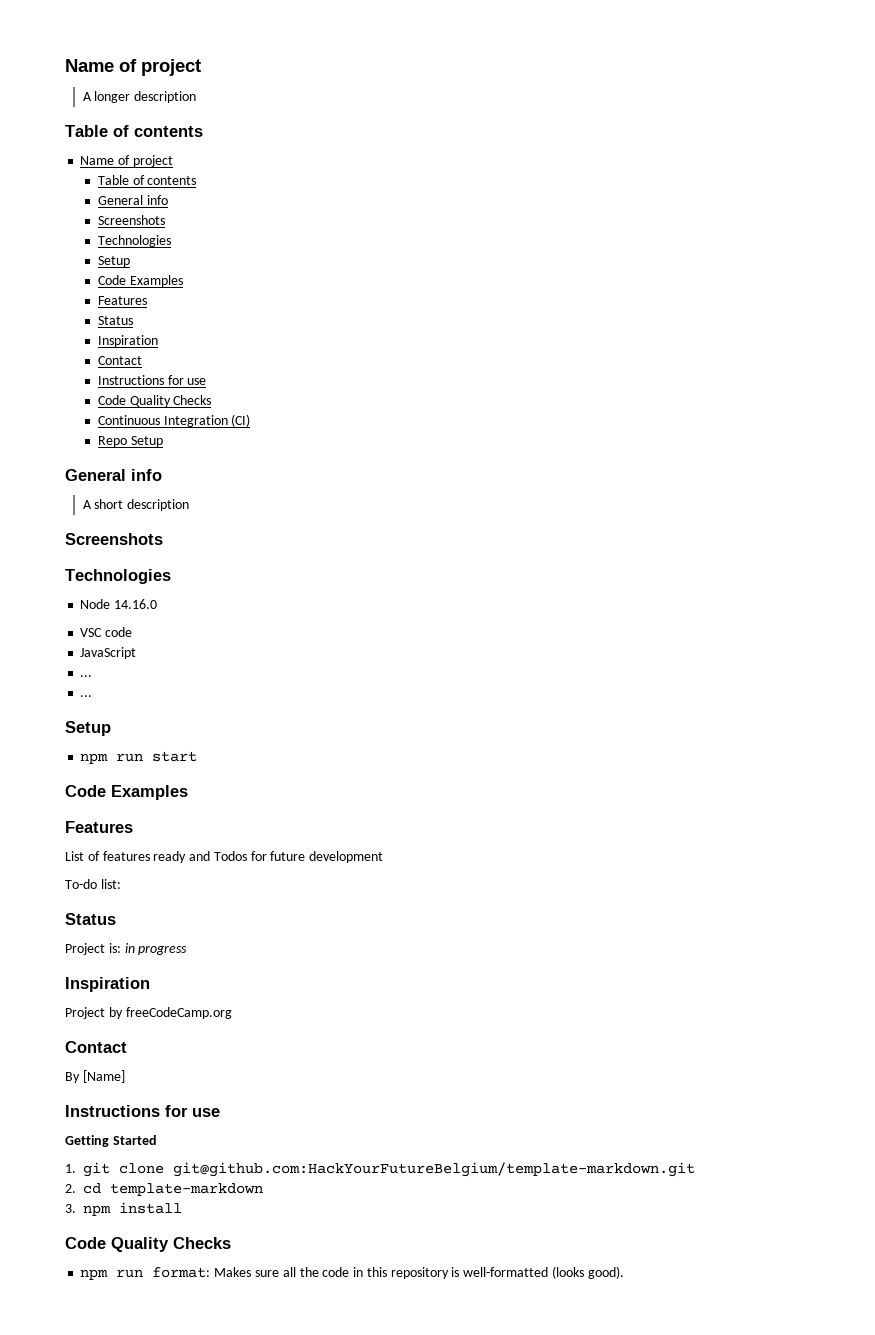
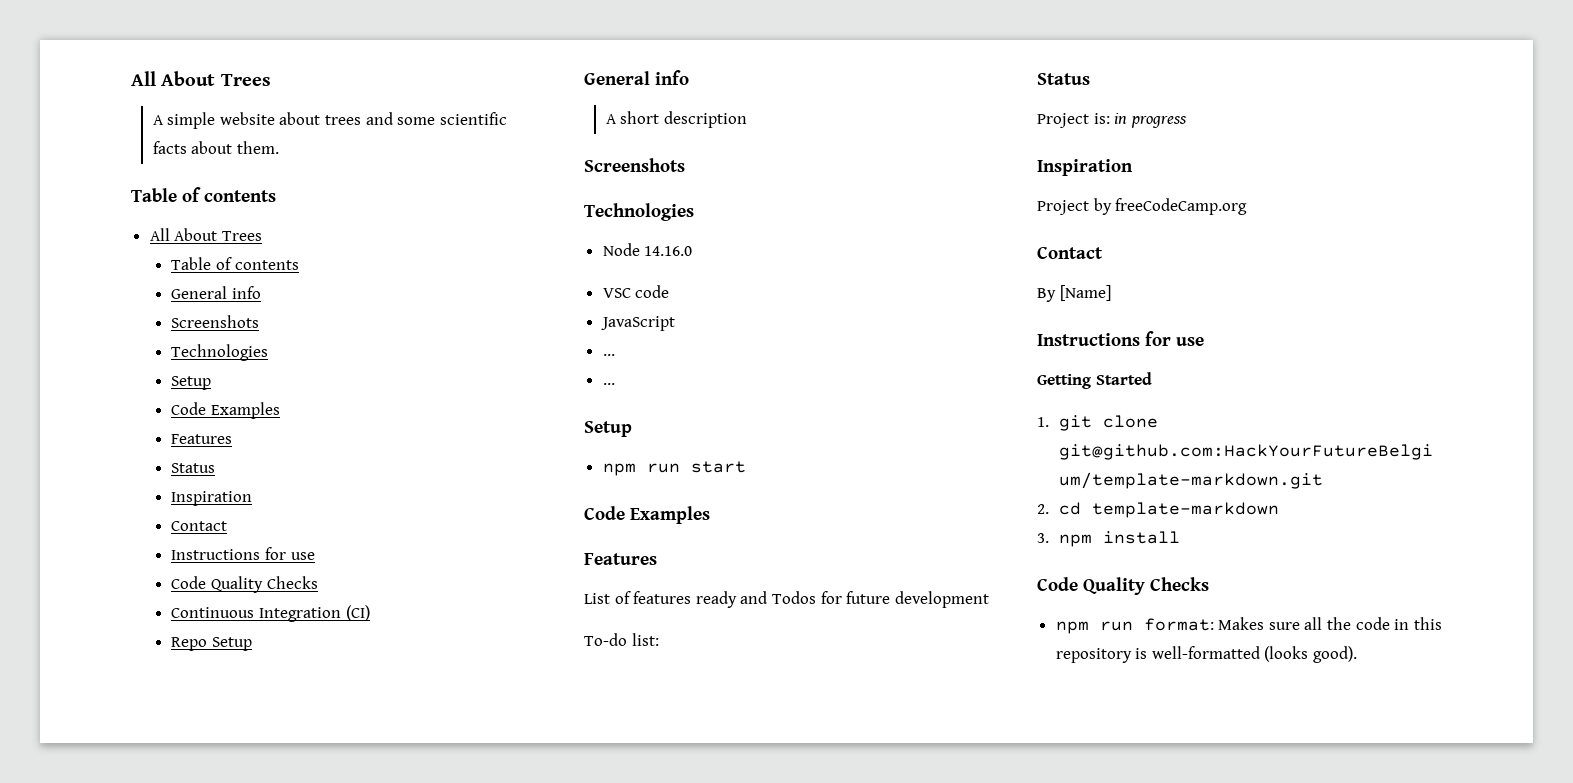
[65,59,201,76] [82,91,197,103] [65,125,203,137] [80,155,173,167] Name of project // A longer description // Table of contents // Name of project -> [131,71,271,86] [152,112,507,129] [152,141,279,154] [131,187,276,202] [149,228,262,241] All About Trees // A simple website about trees and some scientific facts about them. // Table of contents // All About Trees

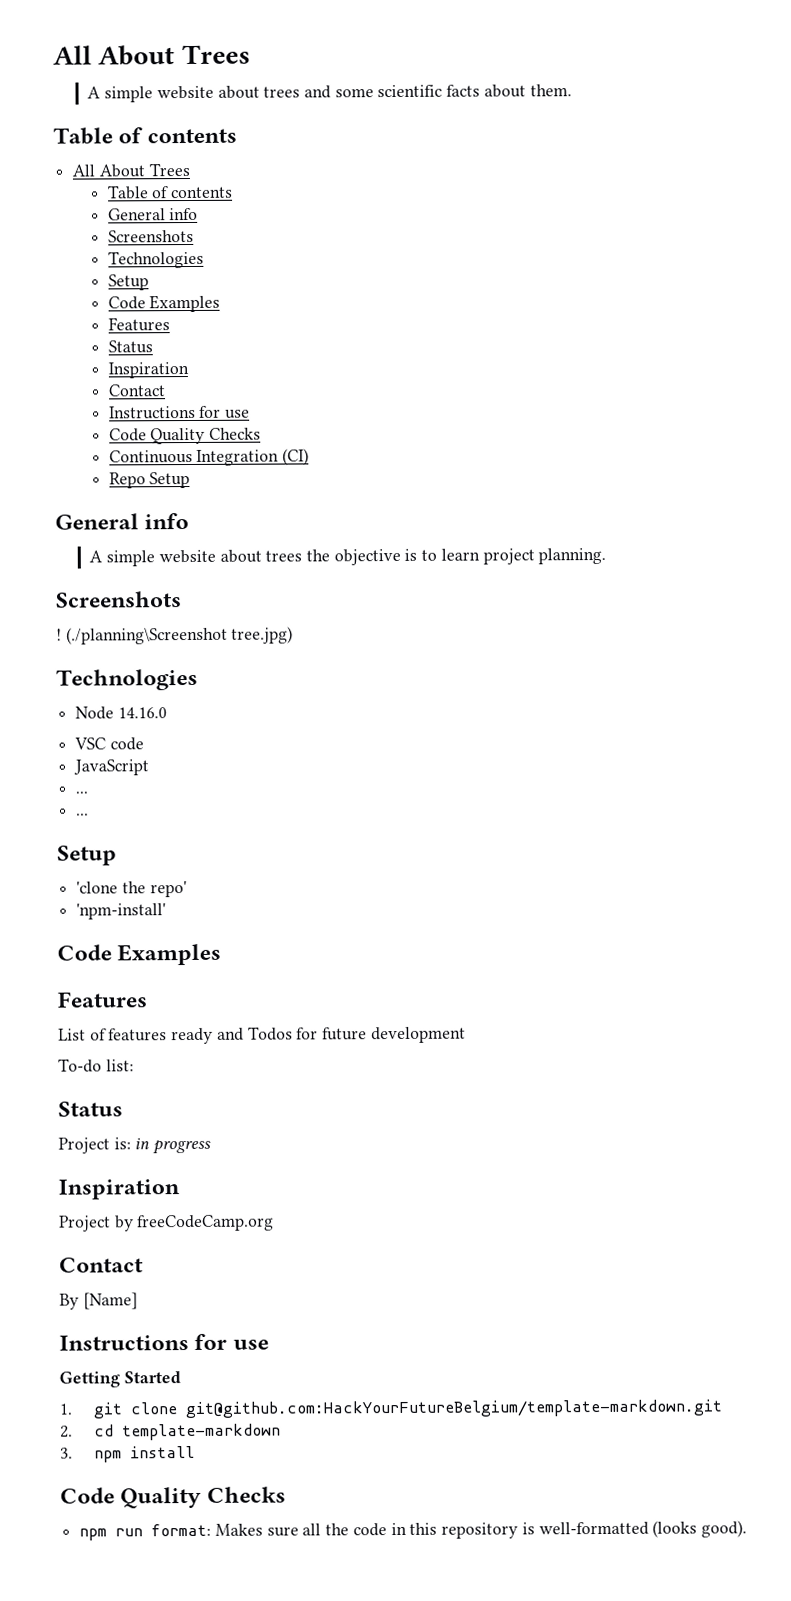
[620,111,747,128] [584,158,685,172] short description // Screenshots -> [106,547,607,567] [55,591,182,608] [56,626,294,645] simple website about trees the objective is to learn project planning. // Screenshots // ! (./planning\Screenshot tree.jpg)
[602,461,746,476] npm run start -> [76,881,187,898] [76,903,167,920] 'clone the repo' // 'npm-install'

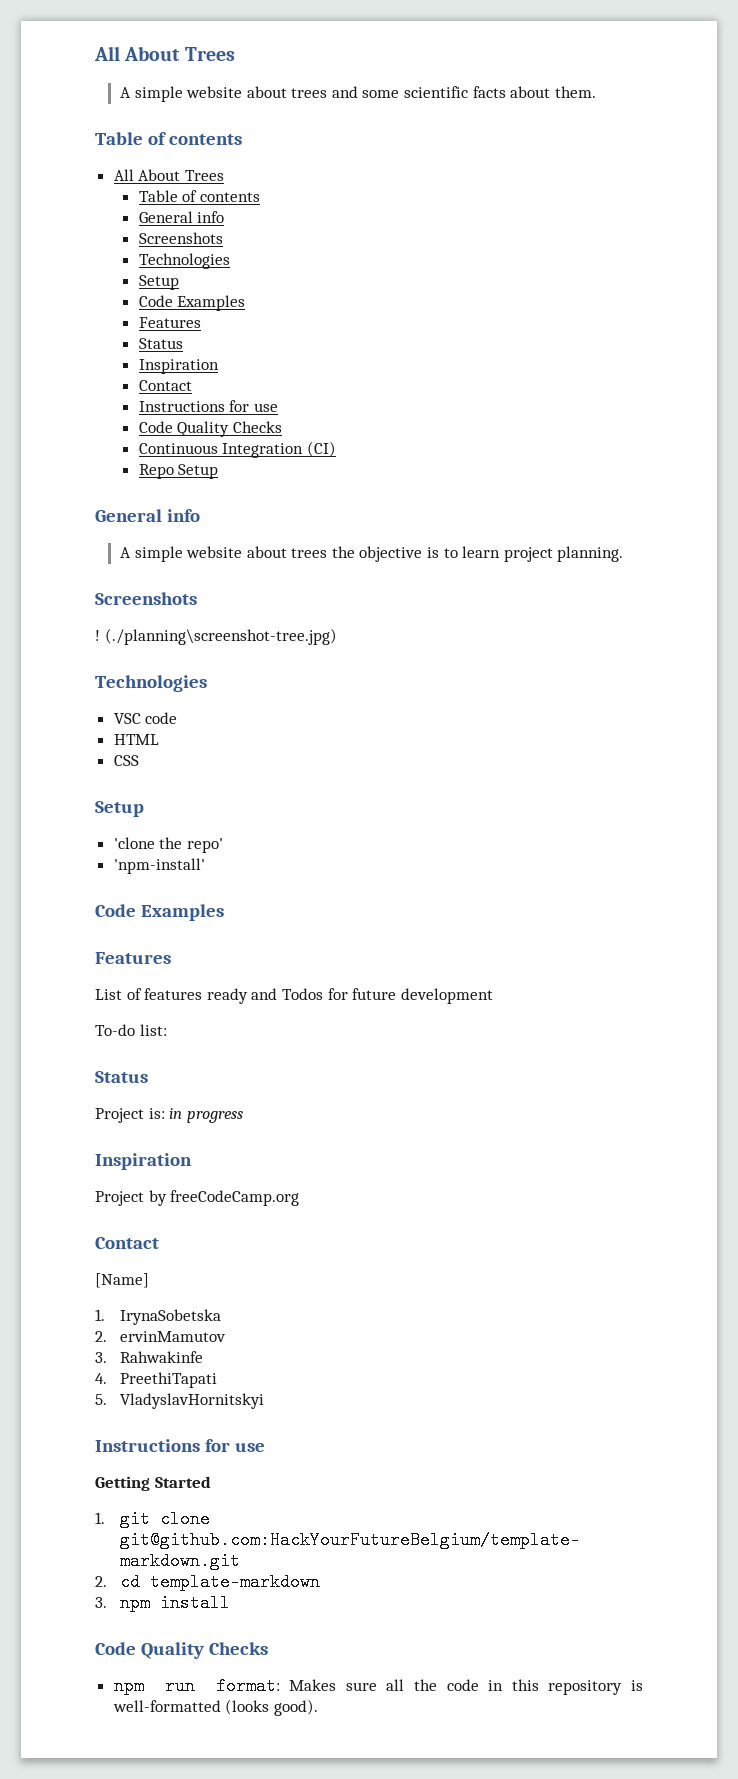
[65,626,294,645] [56,668,198,691] [75,706,167,720] (./planning\Screenshot tree.jpg) // Technologies // Node 14.16.0 -> [104,628,337,645] [95,675,207,692] (./planning\screenshot-tree.jpg) // Technologies
[73,759,150,776] [75,791,89,794] [76,813,90,816] JavaScript // ... // ... -> [113,734,159,745] [113,755,139,766] HTML // CSS
[59,1293,79,1310] By -> (159, 1243) none
(138, 1301) none -> [95,1309,221,1325] [95,1331,226,1342] [95,1351,203,1363] [95,1372,217,1388] [95,1393,264,1409] // 1. IrynaSobetska // 2. ervinMamutov // 3. Rahwakinfe // 4. PreethiTapati // 5. VladyslavHornitskyi

